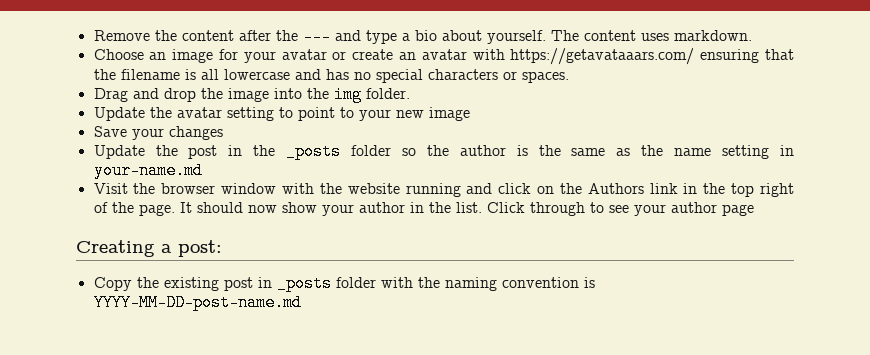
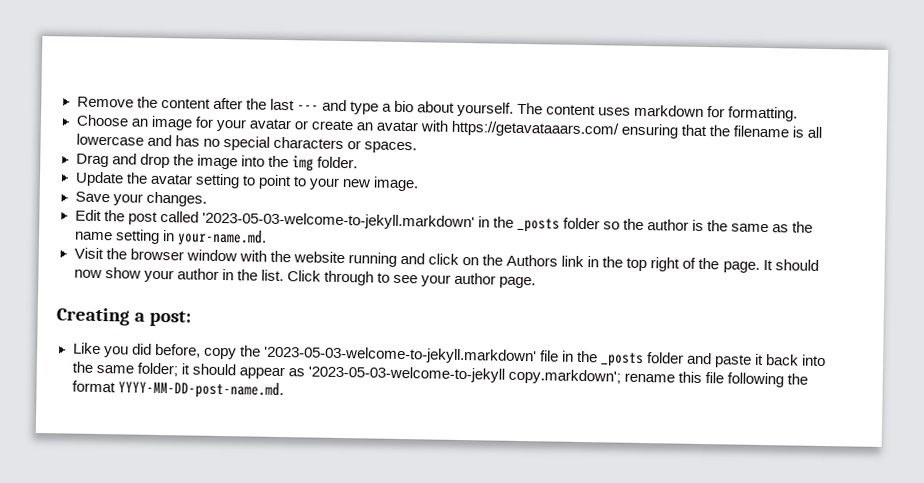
(298, 35) none -> [269,98,295,111] last
[673,30,752,41] markdown. -> [634,104,799,122] markdown for formatting.
[428,107,470,121] image -> [372,176,419,192] image.
[168,126,223,140] [93,145,218,159] changes // Update the post -> [145,191,207,207] [74,209,475,231] changes. // Edit the post called '2023-05-03-welcome-to-jekyll.markdown'
[93,162,203,179] your-name.md -> [176,229,267,247] your-name.md.
[721,204,754,216] page -> [499,276,537,289] page.
[93,275,595,292] [93,294,302,311] Copy the existing post in _posts folder with the naming convention is YYYY-MM-DD-post-name.md -> [72,342,827,368] [71,361,809,388] [71,380,284,400] Like you did before, copy the '2023-05-03-welcome-to-jekyll.markdown' file in the _posts folder and paste it back into the same folder; it should appear as '2023-05-03-welcome-to-jekyll copy.markdown'; rename this file following the format YYYY-MM-DD-post-name.md.

